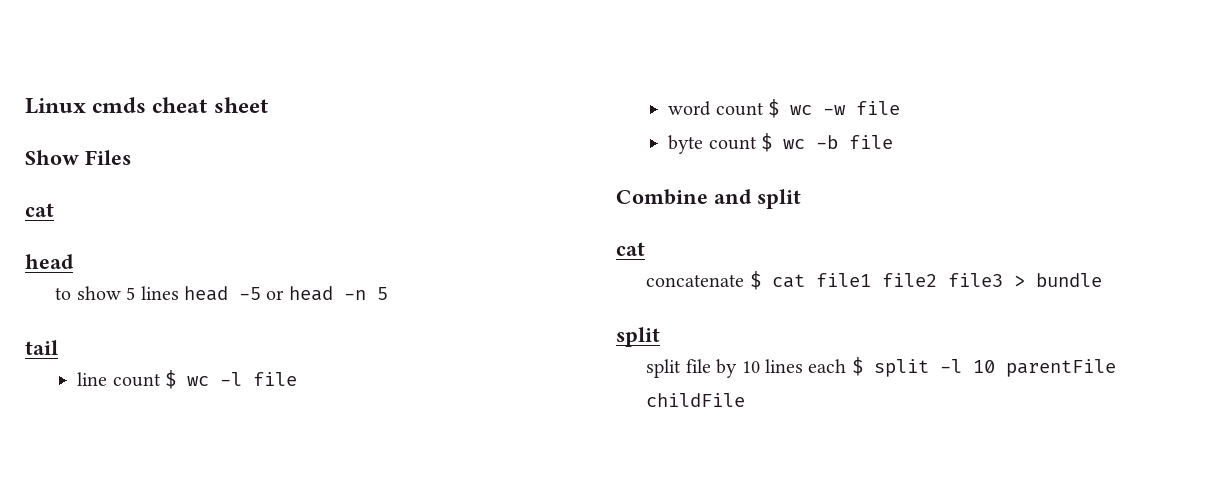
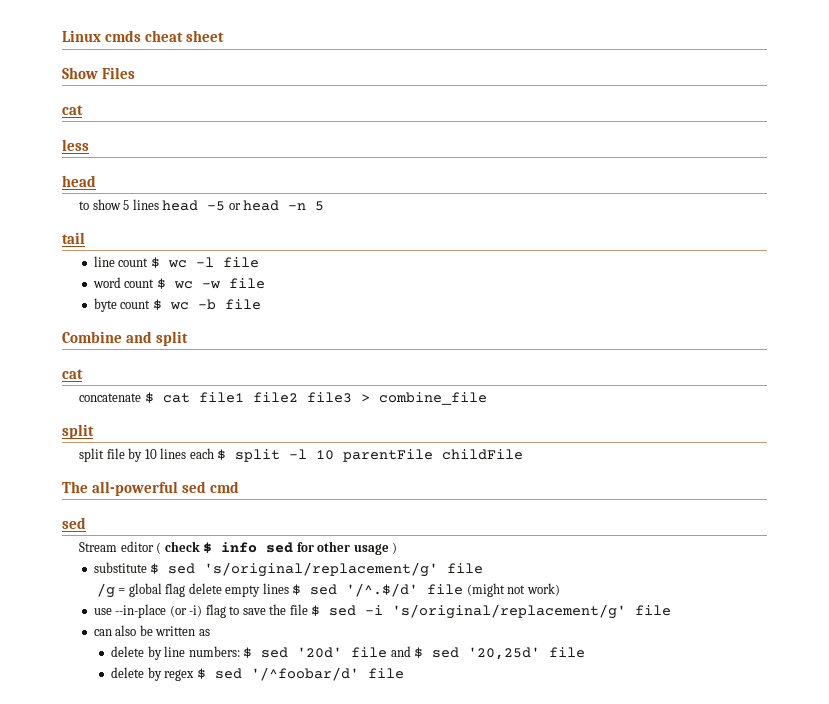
(54, 210) none -> [62,139,89,151] // less
[1035,273,1102,287] bundle -> [378,392,487,405] combine_file
(746, 400) none -> [62,481,239,496] [62,517,86,529] [79,541,398,555] [93,562,484,577] [96,583,560,598] [93,604,672,619] [93,625,210,636] [111,646,586,660] [111,667,404,681] // The all-powerful sed cmd // sed // Stream editor ( check $ info sed for other usage ) // substitute $ sed 's/original/replacement/g' file // /g = global flag delete empty lines $ sed '/^.$/d' file (might not work) // use --in-place (or -i) flag to save the file $ sed -i 's/original/replacement/g' file // can also be written as // delete by line numbers: $ sed '20d' file and $ sed '20,25d' file // delete by regex $ sed '/^foobar/d' file

